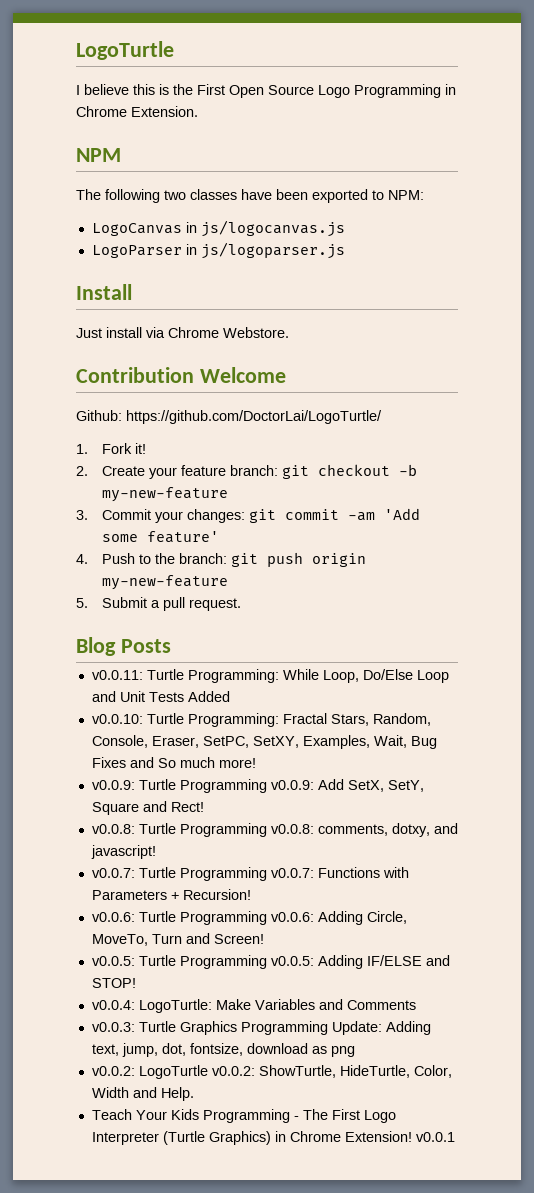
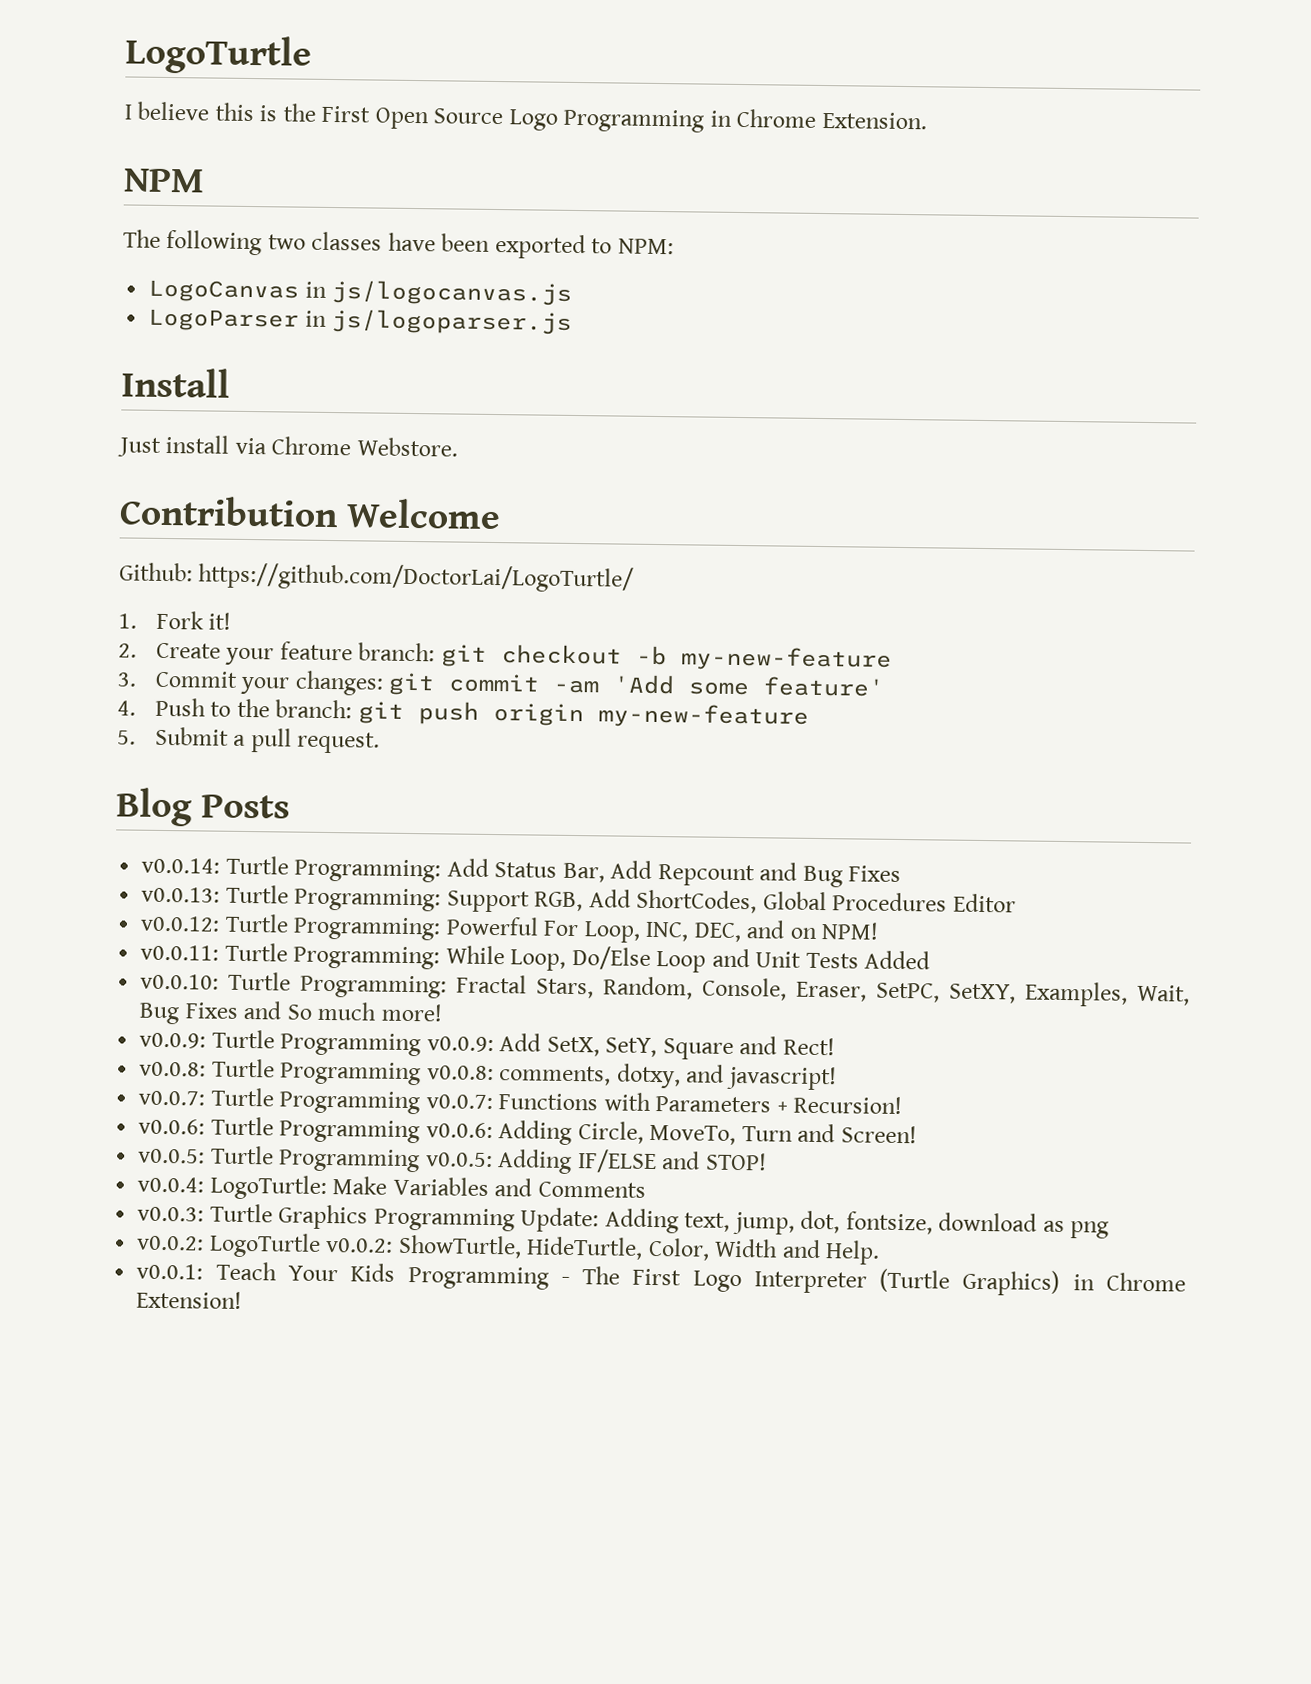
(171, 646) none -> [141,855,902,888] [141,884,1016,914] [140,913,880,943] // v0.0.14: Turtle Programming: Add Status Bar, Add Repcount and Bug Fixes // v0.0.13: Turtle Programming: Support RGB, Add ShortCodes, Global Procedures Editor // v0.0.12: Turtle Programming: Powerful For Loop, INC, DEC, and on NPM!
(194, 1094) none -> [136,1263,204,1280] v0.0.1:
[415,1132,455,1142] v0.0.1 -> (243, 1299) none

